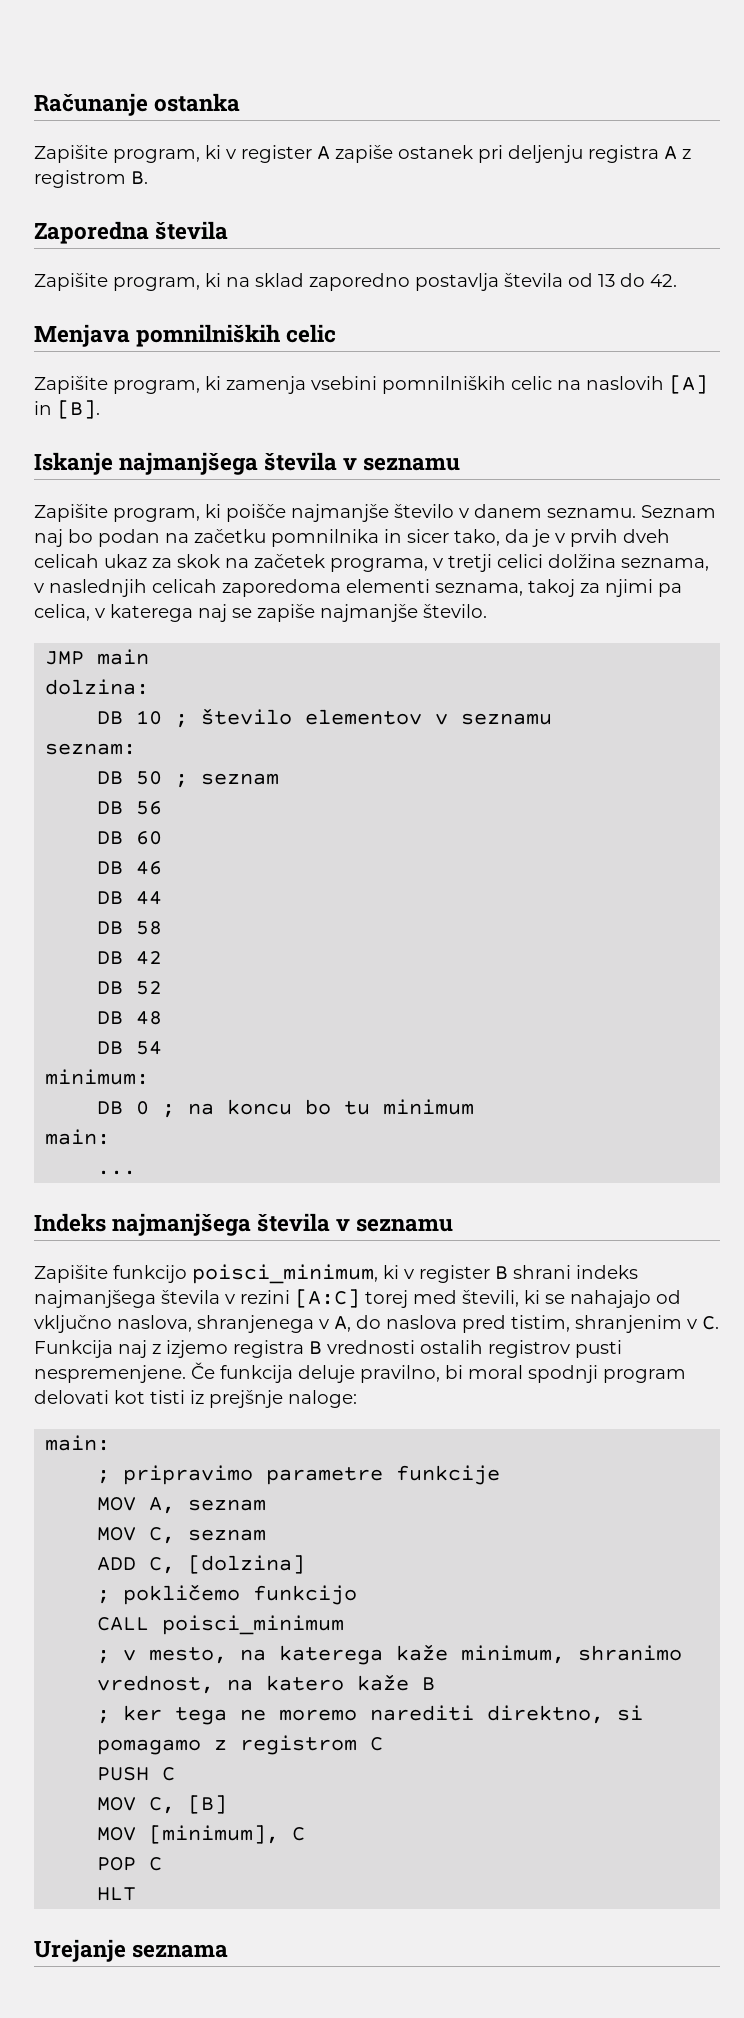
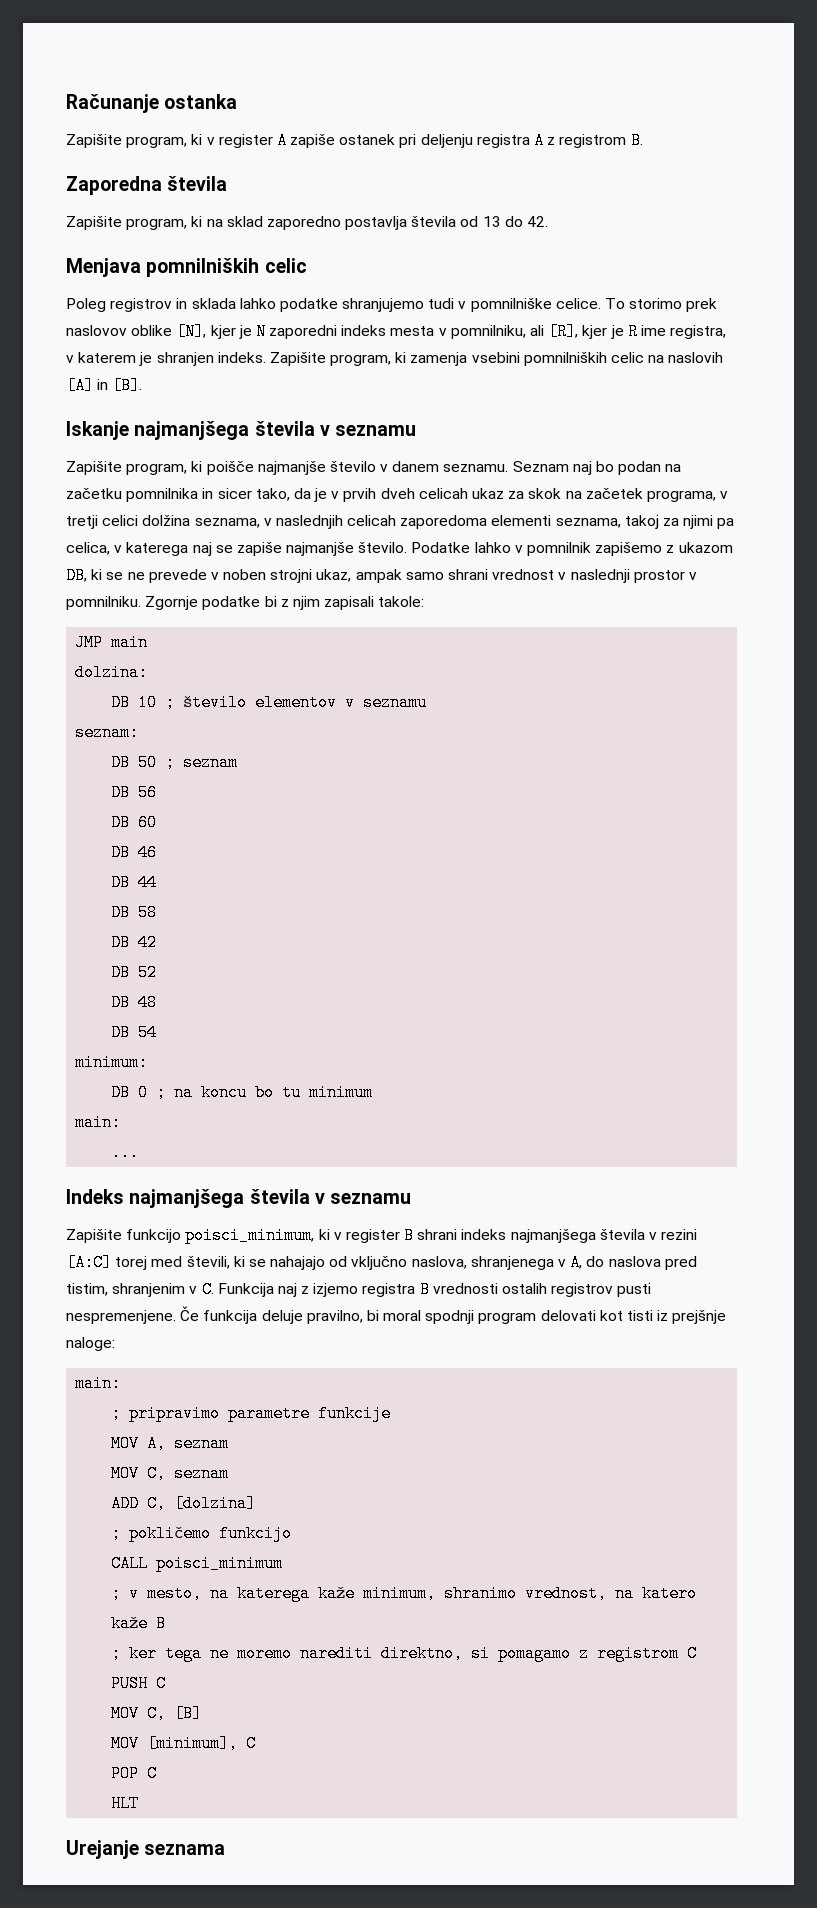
(337, 333) none -> [66,298,718,312] [66,323,727,340] [66,352,266,366] Poleg registrov in sklada lahko podatke shranjujemo tudi v pomnilniške celice. To storimo prek naslovov oblike [N], kjer je N zaporedni indeks mesta v pomnilniku, ali [R], kjer je R ime registra, v katerem je shranjen indeks.
(487, 611) none -> [411,542,733,556] [66,567,697,584] [66,596,425,610] Podatke lahko v pomnilnik zapišemo z ukazom DB, ki se ne prevede v noben strojni ukaz, ampak samo shrani vrednost v naslednji prostor v pomnilniku. Zgornje podatke bi z njim zapisali takole:

